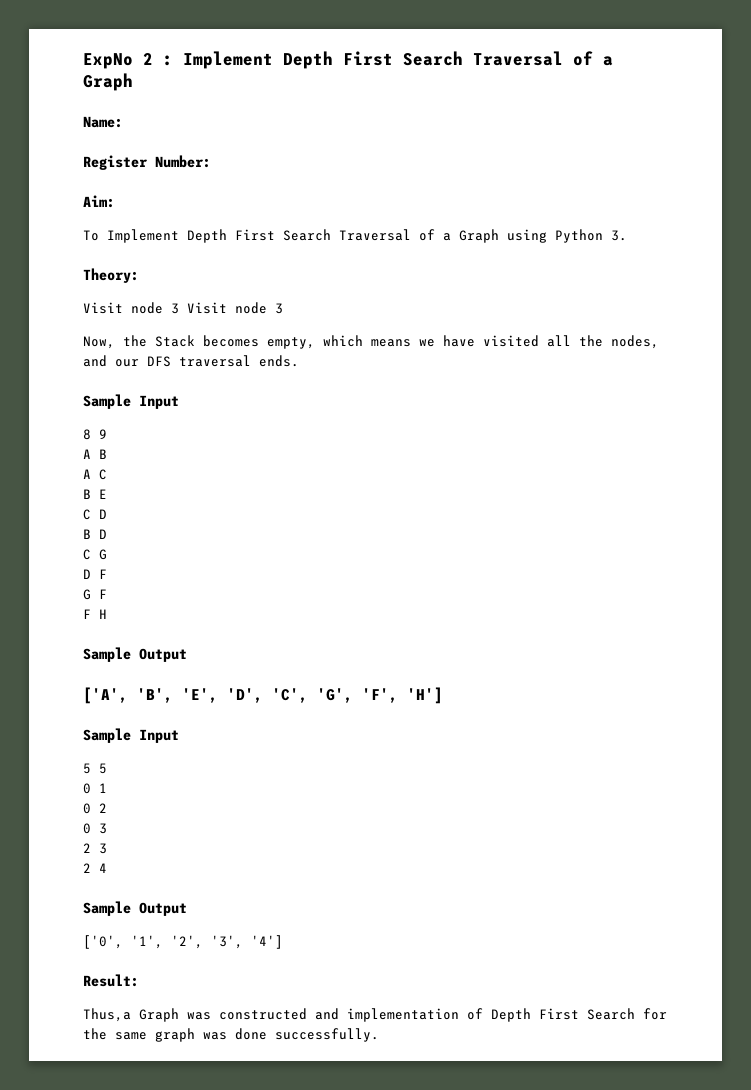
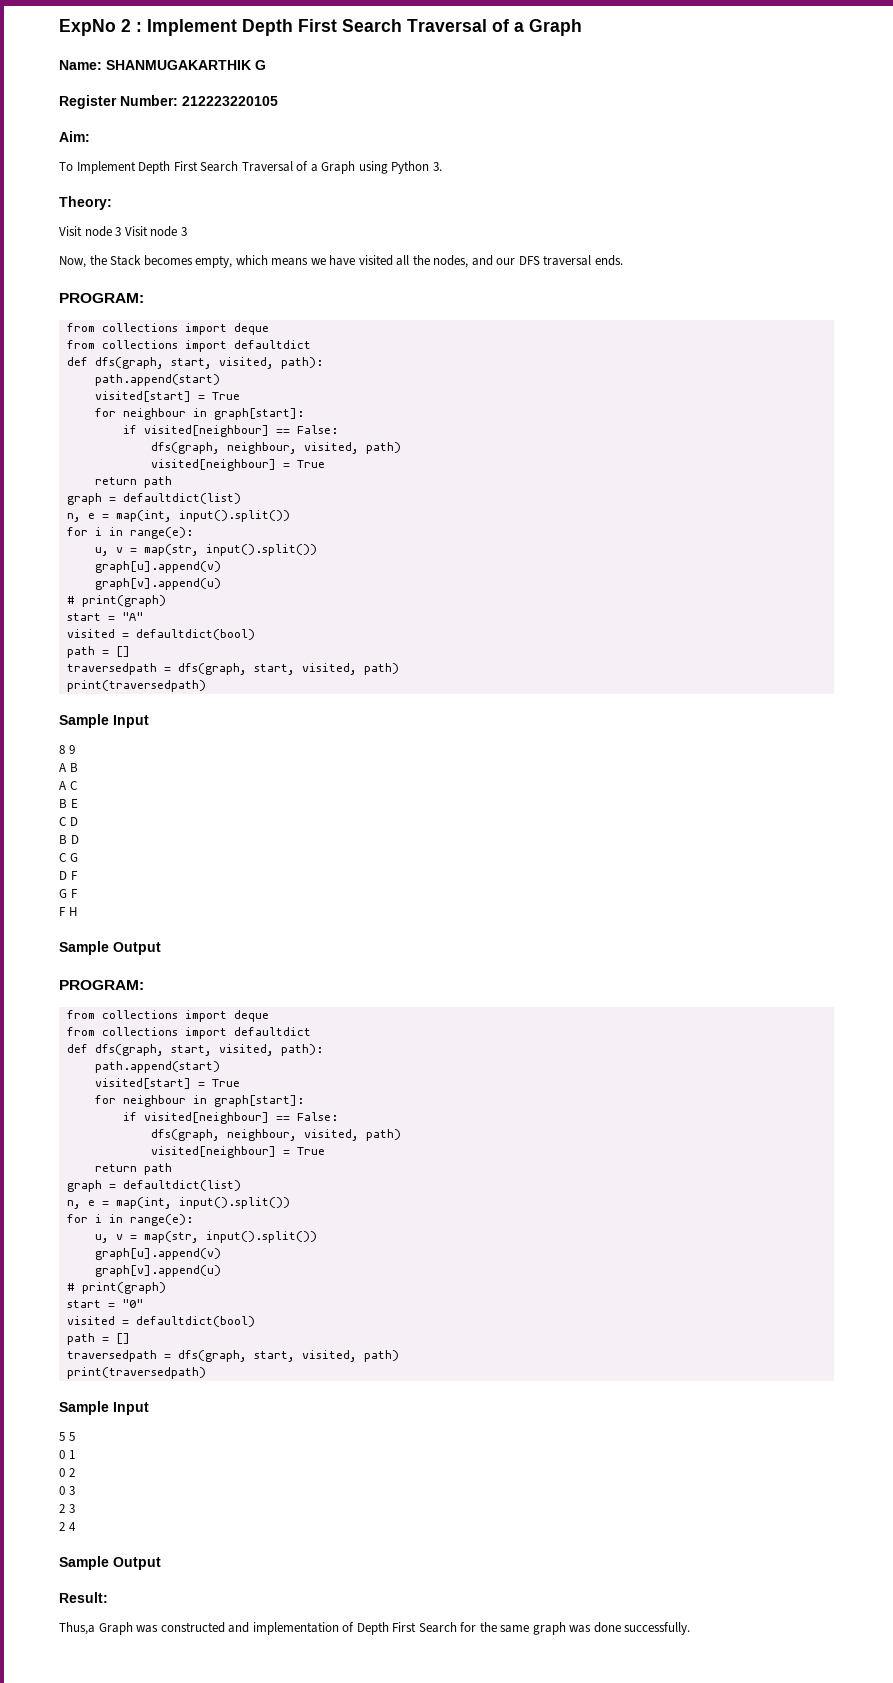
(123, 122) none -> [106,60,266,70] SHANMUGAKARTHIK G
(211, 161) none -> [182,96,278,106] 212223220105
(299, 361) none -> [59,293,144,303] [66,323,269,335] [66,340,311,352] [66,357,323,369] [94,374,220,386] [94,391,240,402] [94,408,304,420] [122,425,338,437] [150,442,401,454] [150,459,325,471] [94,476,172,488] [66,493,241,505] [66,510,290,522] [66,527,193,539] [94,544,317,556] [94,561,221,573] [94,578,221,590] [66,595,166,607] [66,612,143,621] [66,629,255,640] [66,646,130,658] [66,663,399,675] [66,680,206,692] // PROGRAM: // from collections import deque // from collections import defaultdict // def dfs(graph, start, visited, path): // path.append(start) // visited[start] = True // for neighbour in graph[start]: // if visited[neighbour] == False: // dfs(graph, neighbour, visited, path) // visited[neighbour] = True // return path // graph = defaultdict(list) // n, e = map(int, input().split()) // for i in range(e): // u, v = map(str, input().split()) // graph[u].append(v) // graph[v].append(u) // # print(graph) // start = "A" // visited = defaultdict(bool) // path = [] // traversedpath = dfs(graph, start, visited, path) // print(traversedpath)
[83,687,443,704] ['A', 'B', 'E', 'D', 'C', 'G', 'F', 'H'] -> [59,980,144,990] [66,1010,269,1022] [66,1027,311,1039] [66,1044,323,1056] [94,1061,220,1073] [94,1078,240,1089] [94,1095,304,1107] [122,1112,338,1124] [150,1129,401,1141] [150,1146,325,1158] [94,1163,172,1175] [66,1180,241,1192] [66,1197,290,1209] [66,1214,193,1226] [94,1231,317,1243] [94,1248,221,1260] [94,1265,221,1277] [66,1282,166,1294] [66,1299,143,1308] [66,1316,255,1327] [66,1333,130,1345] [66,1350,399,1362] [66,1367,206,1379] PROGRAM: // from collections import deque // from collections import defaultdict // def dfs(graph, start, visited, path): // path.append(start) // visited[start] = True // for neighbour in graph[start]: // if visited[neighbour] == False: // dfs(graph, neighbour, visited, path) // visited[neighbour] = True // return path // graph = defaultdict(list) // n, e = map(int, input().split()) // for i in range(e): // u, v = map(str, input().split()) // graph[u].append(v) // graph[v].append(u) // # print(graph) // start = "0" // visited = defaultdict(bool) // path = [] // traversedpath = dfs(graph, start, visited, path) // print(traversedpath)
[83,935,283,949] // ['0', '1', '2', '3', '4'] -> (161, 1563) none

